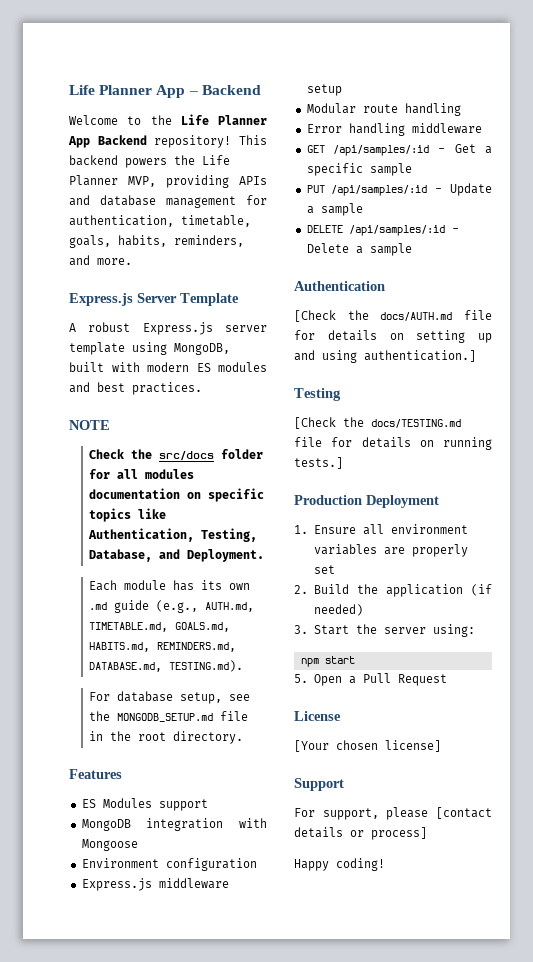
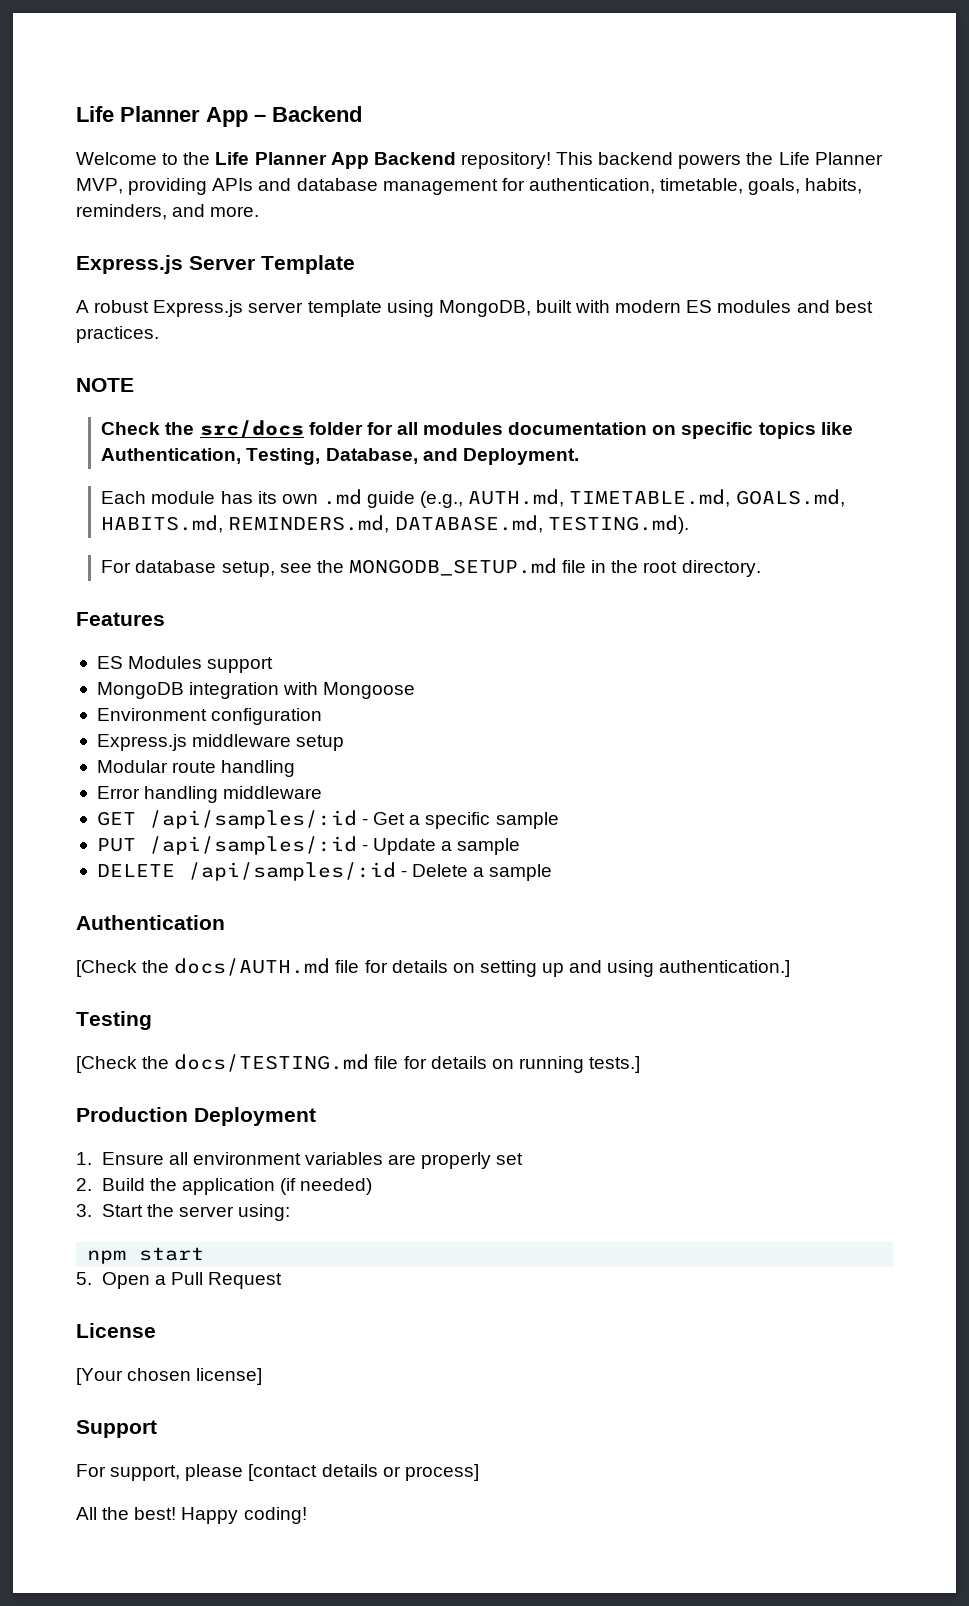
(427, 833) none -> [76,1507,177,1520] All the best!

